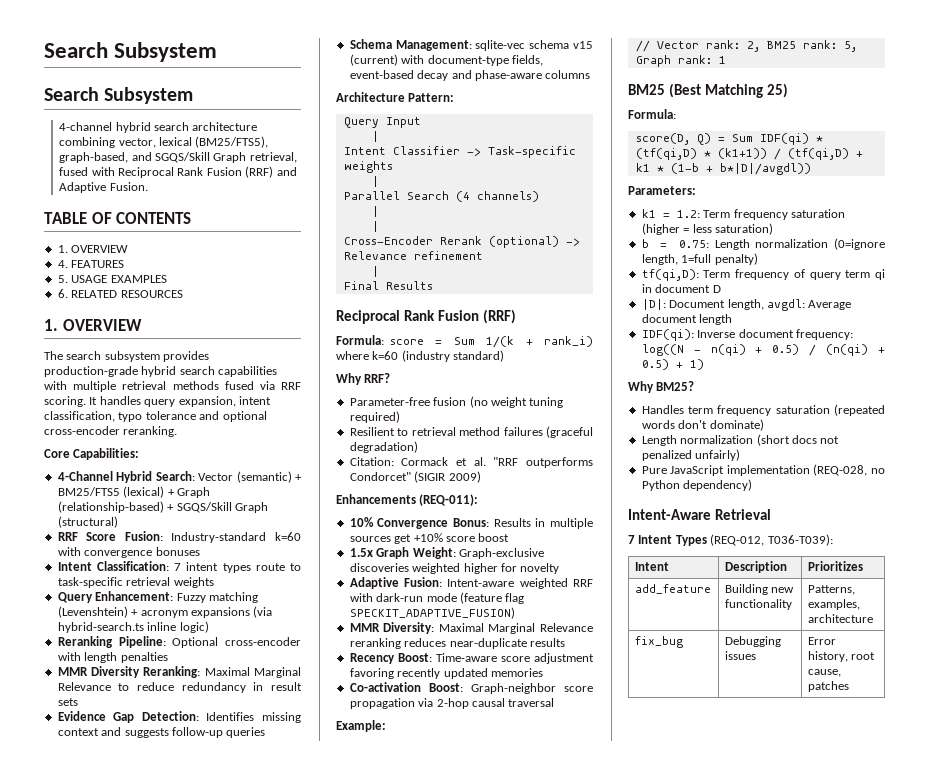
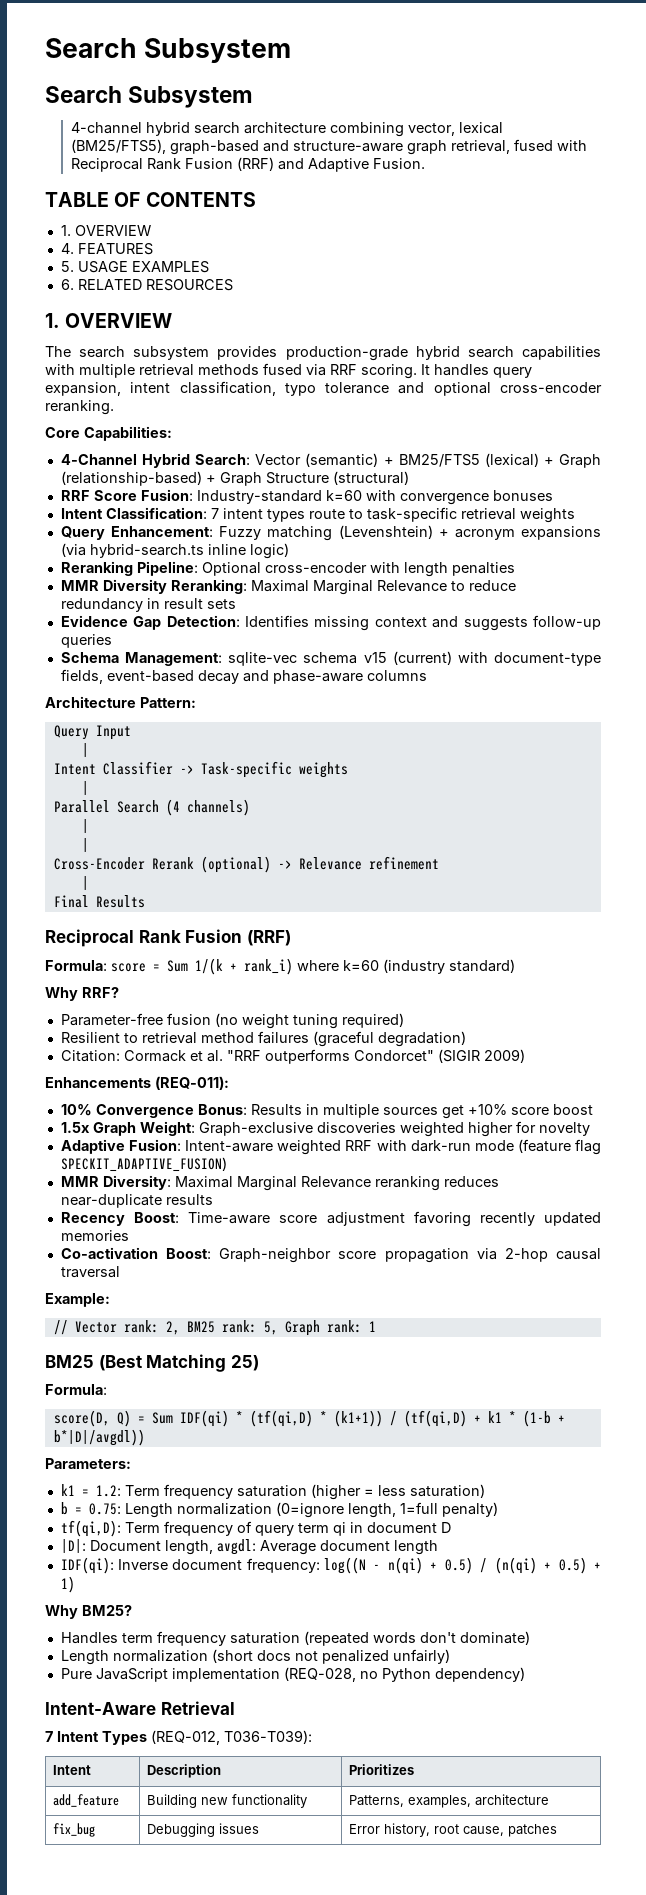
[59,152,247,163] graph-based, and SGQS/Skill Graph -> [170,140,448,155] graph-based and structure-aware graph
[176,502,268,513] SGQS/Skill Graph -> [219,472,329,486] Graph Structure

